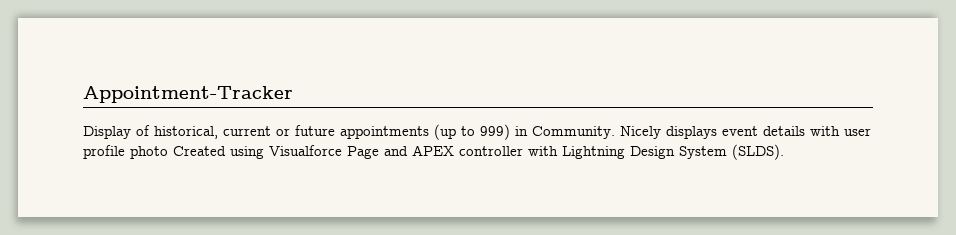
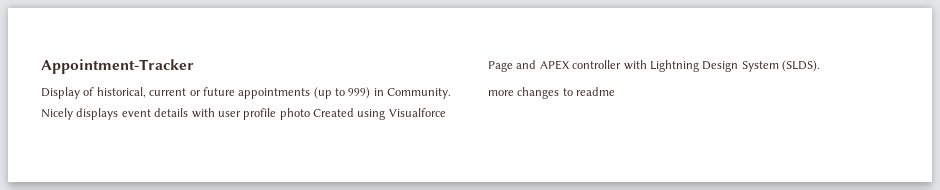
(784, 152) none -> [488,87,616,99] // more changes to readme

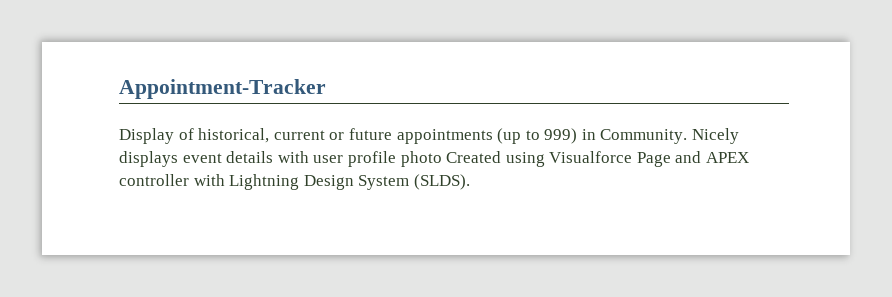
[488,87,616,99] // more changes to readme -> (470, 182) none

